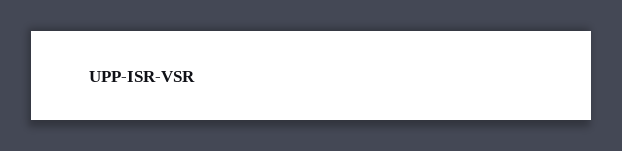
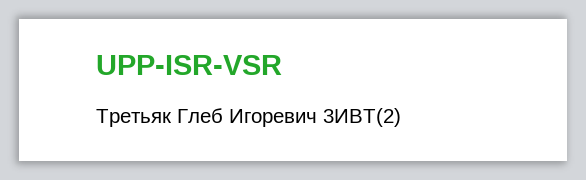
(195, 76) none -> [96,108,401,127] // Третьяк Глеб Игоревич 3ИВТ(2)

